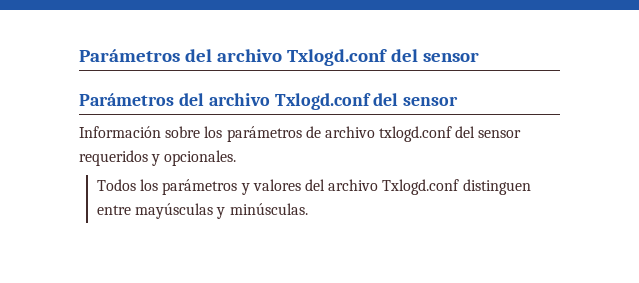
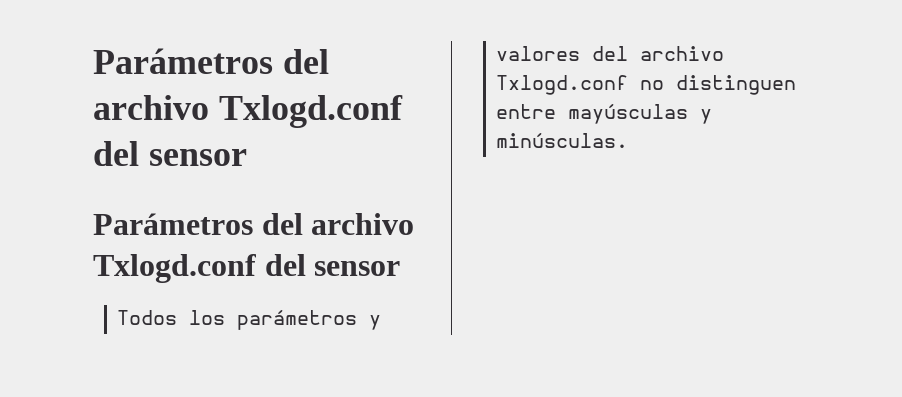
[79,126,522,142] [79,150,237,166] // Información sobre los parámetros de archivo txlogd.conf del sensor requeridos y opcionales. -> (401, 268) none
(460, 187) none -> [640,80,665,90] no

